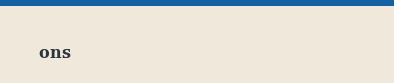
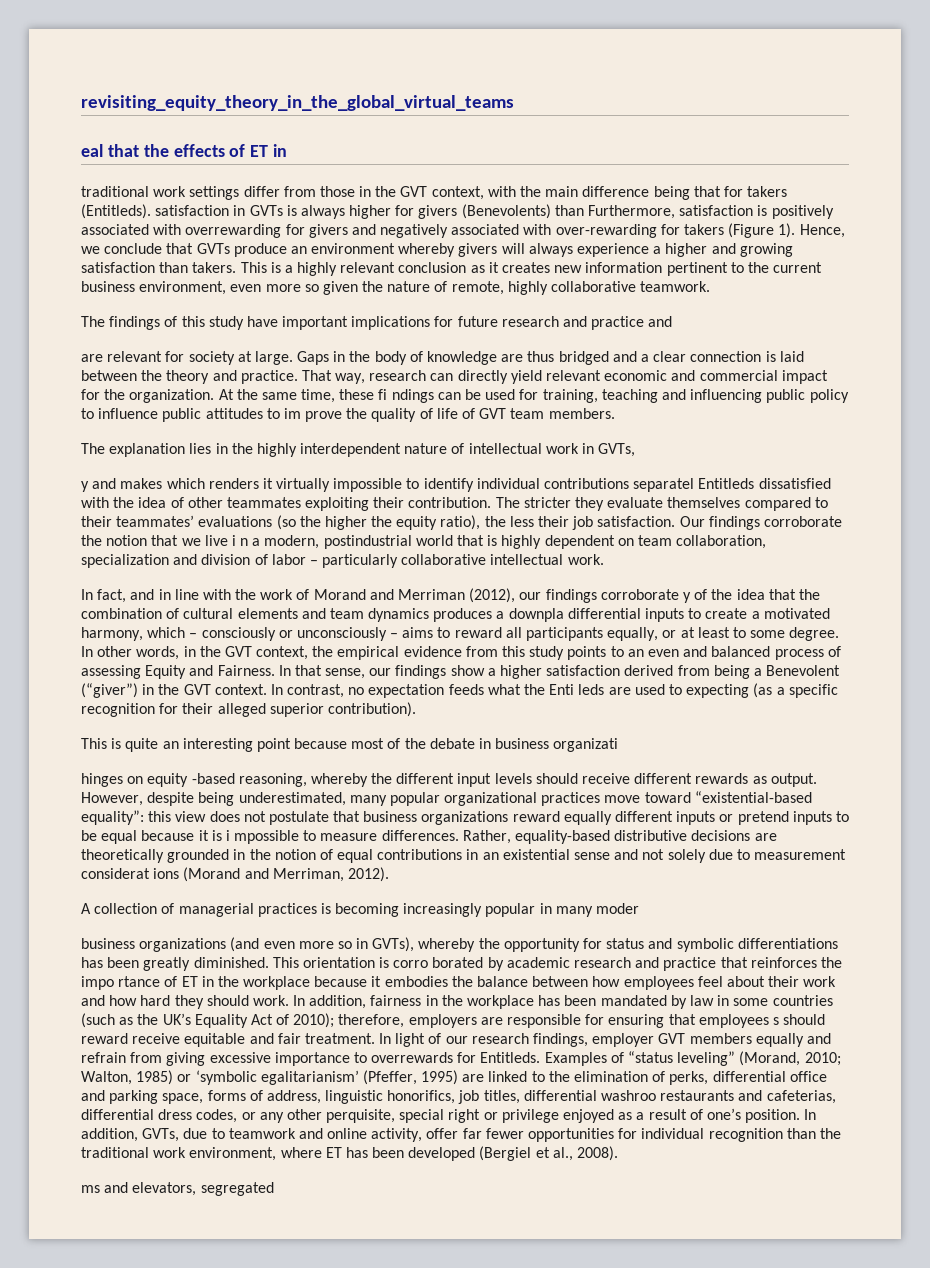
[39,49,71,58] ons -> [81,95,514,111] [81,144,288,157] [81,186,788,200] [81,204,834,219] [81,223,845,238] [81,243,793,257] [81,262,823,276] [81,281,711,295] [81,316,673,330] [81,351,804,365] [81,370,828,384] [81,389,849,403] [81,408,615,422] [81,443,636,457] [81,478,831,492] [81,497,828,511] [81,515,842,530] [81,535,767,549] [81,554,604,568] [81,588,820,603] [81,608,830,622] [81,627,840,641] [81,646,841,660] [81,665,841,679] [81,683,838,698] [81,702,416,717] [81,738,619,752] [81,773,817,787] [81,791,812,806] [81,810,849,825] [81,830,777,844] [81,849,847,863] [81,867,389,882] [81,903,640,917] [81,937,838,952] [81,957,842,971] [81,976,837,990] [81,995,833,1009] [81,1013,826,1028] [81,1033,831,1047] [81,1051,841,1066] [81,1070,827,1085] [81,1090,836,1104] [81,1108,817,1123] [81,1128,841,1142] [81,1146,619,1161] [81,1182,274,1196] revisiting_equity_theory_in_the_global_virtual_teams // eal that the effects of ET in // traditional work settings differ from those in the GVT context, with the main difference being that for takers (Entitleds). satisfaction in GVTs is always higher for givers (Benevolents) than Furthermore, satisfaction is positively associated with overrewarding for givers and negatively associated with over-rewarding for takers (Figure 1). Hence, we conclude that GVTs produce an environment whereby givers will always experience a higher and growing satisfaction than takers. This is a highly relevant conclusion as it creates new information pertinent to the current business environment, even more so given the nature of remote, highly collaborative teamwork. // The findings of this study have important implications for future research and practice and // are relevant for society at large. Gaps in the body of knowledge are thus bridged and a clear connection is laid between the theory and practice. That way, research can directly yield relevant economic and commercial impact for the organization. At the same time, these fi ndings can be used for training, teaching and influencing public policy to influence public attitudes to im prove the quality of life of GVT team members. // The explanation lies in the highly interdependent nature of intellectual work in GVTs, // y and makes which renders it virtually impossible to identify individual contributions separatel Entitleds dissatisfied with the idea of other teammates exploiting their contribution. The stricter they evaluate themselves compared to their teammates’ evaluations (so the higher the equity ratio), the less their job satisfaction. Our findings corroborate the notion that we live i n a modern, postindustrial world that is highly dependent on team collaboration, specialization and division of labor – particularly collaborative intellectual work. // In fact, and in line with the work of Morand and Merriman (2012), our findings corroborate y of the idea that the combination of cultural elements and team dynamics produces a downpla differential inputs to create a motivated harmony, which – consciously or unconsciously – aims to reward all participants equally, or at least to some degree. In other words, in the GVT context, the empirical evidence from this study points to an even and balanced process of assessing Equity and Fairness. In that sense, our findings show a higher satisfaction derived from being a Benevolent (“giver”) in the GVT context. In contrast, no expectation feeds what the Enti leds are used to expecting (as a specific recognition for their alleged superior contribution). // This is quite an interesting point because most of the debate in business organizati // hinges on equity -based reasoning, whereby the different input levels should receive different rewards as output. However, despite being underestimated, many popular organizational practices move toward “existential-based equality”: this view does not postulate that business organizations reward equally different inputs or pretend inputs to be equal because it is i mpossible to measure differences. Rather, equality-based distributive decisions are theoretically grounded in the notion of equal contributions in an existential sense and not solely due to measurement considerat ions (Morand and Merriman, 2012). // A collection of managerial practices is becoming increasingly popular in many moder // business organizations (and even more so in GVTs), whereby the opportunity for status and symbolic differentiations has been greatly diminished. This orientation is corro borated by academic research and practice that reinforces the impo rtance of ET in the workplace because it embodies the balance between how employees feel about their work and how hard they should work. In addition, fairness in the workplace has been mandated by law in some countries (such as the UK’s Equality Act of 2010); therefore, employers are responsible for ensuring that employees s should reward receive equitable and fair treatment. In light of our research findings, employer GVT members equally and refrain from giving excessive importance to overrewards for Entitleds. Examples of “status leveling” (Morand, 2010; Walton, 1985) or ‘symbolic egalitarianism’ (Pfeffer, 1995) are linked to the elimination of perks, differential office and parking space, forms of address, linguistic honorifics, job titles, differential washroo restaurants and cafeterias, differential dress codes, or any other perquisite, special right or privilege enjoyed as a result of one’s position. In addition, GVTs, due to teamwork and online activity, offer far fewer opportunities for individual recognition than the traditional work environment, where ET has been developed (Bergiel et al., 2008). // ms and elevators, segregated

